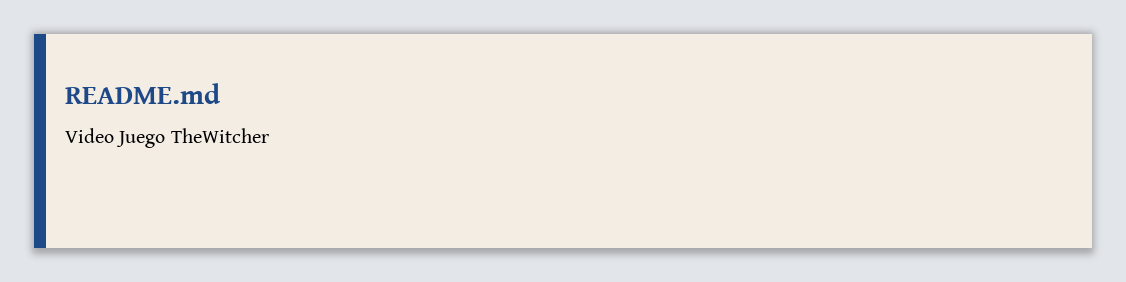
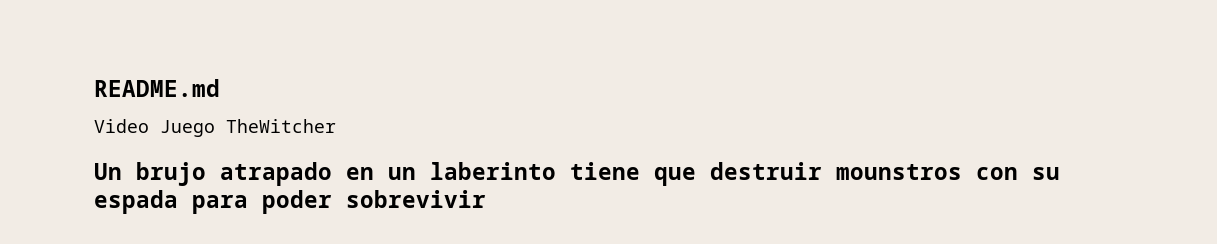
(269, 135) none -> [94,162,1060,186] [94,190,486,214] // Un brujo atrapado en un laberinto tiene que destruir mounstros con su espada para poder sobrevivir

